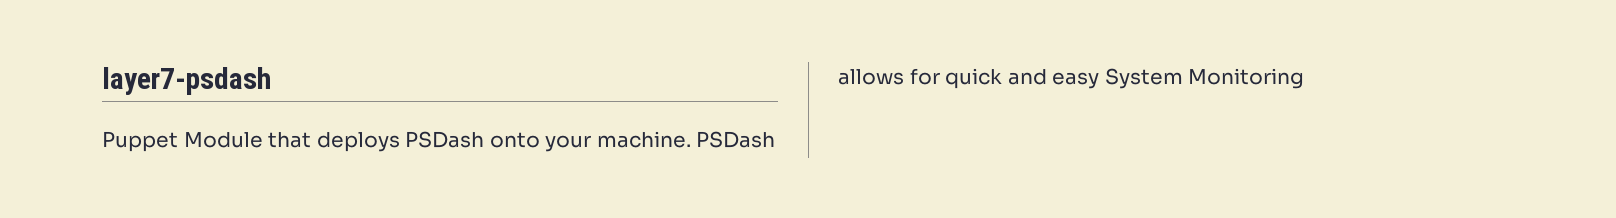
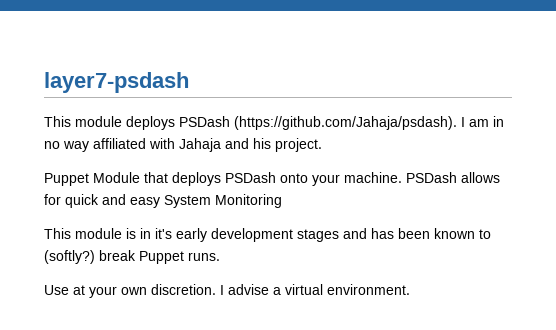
(271, 81) none -> [44,116,504,130] [44,138,322,152] // This module deploys PSDash (https://github.com/Jahaja/psdash). I am in no way affiliated with Jahaja and his project.
(1305, 78) none -> [44,228,491,242] [44,250,220,264] [44,284,410,298] // This module is in it's early development stages and has been known to (softly?) break Puppet runs. // Use at your own discretion. I advise a virtual environment.

